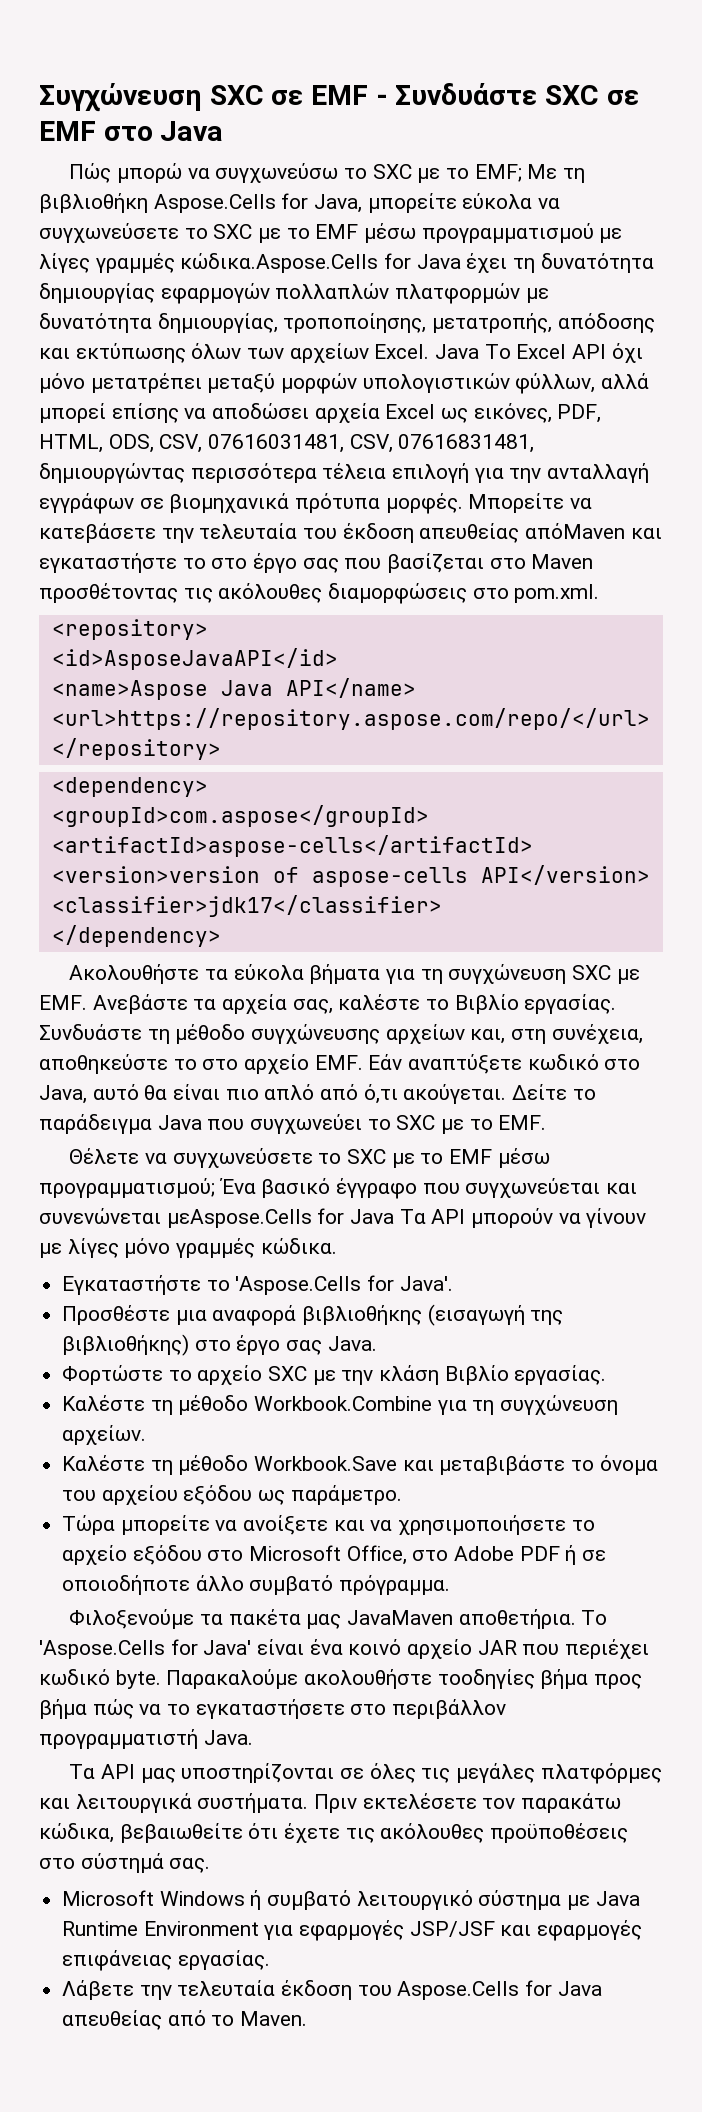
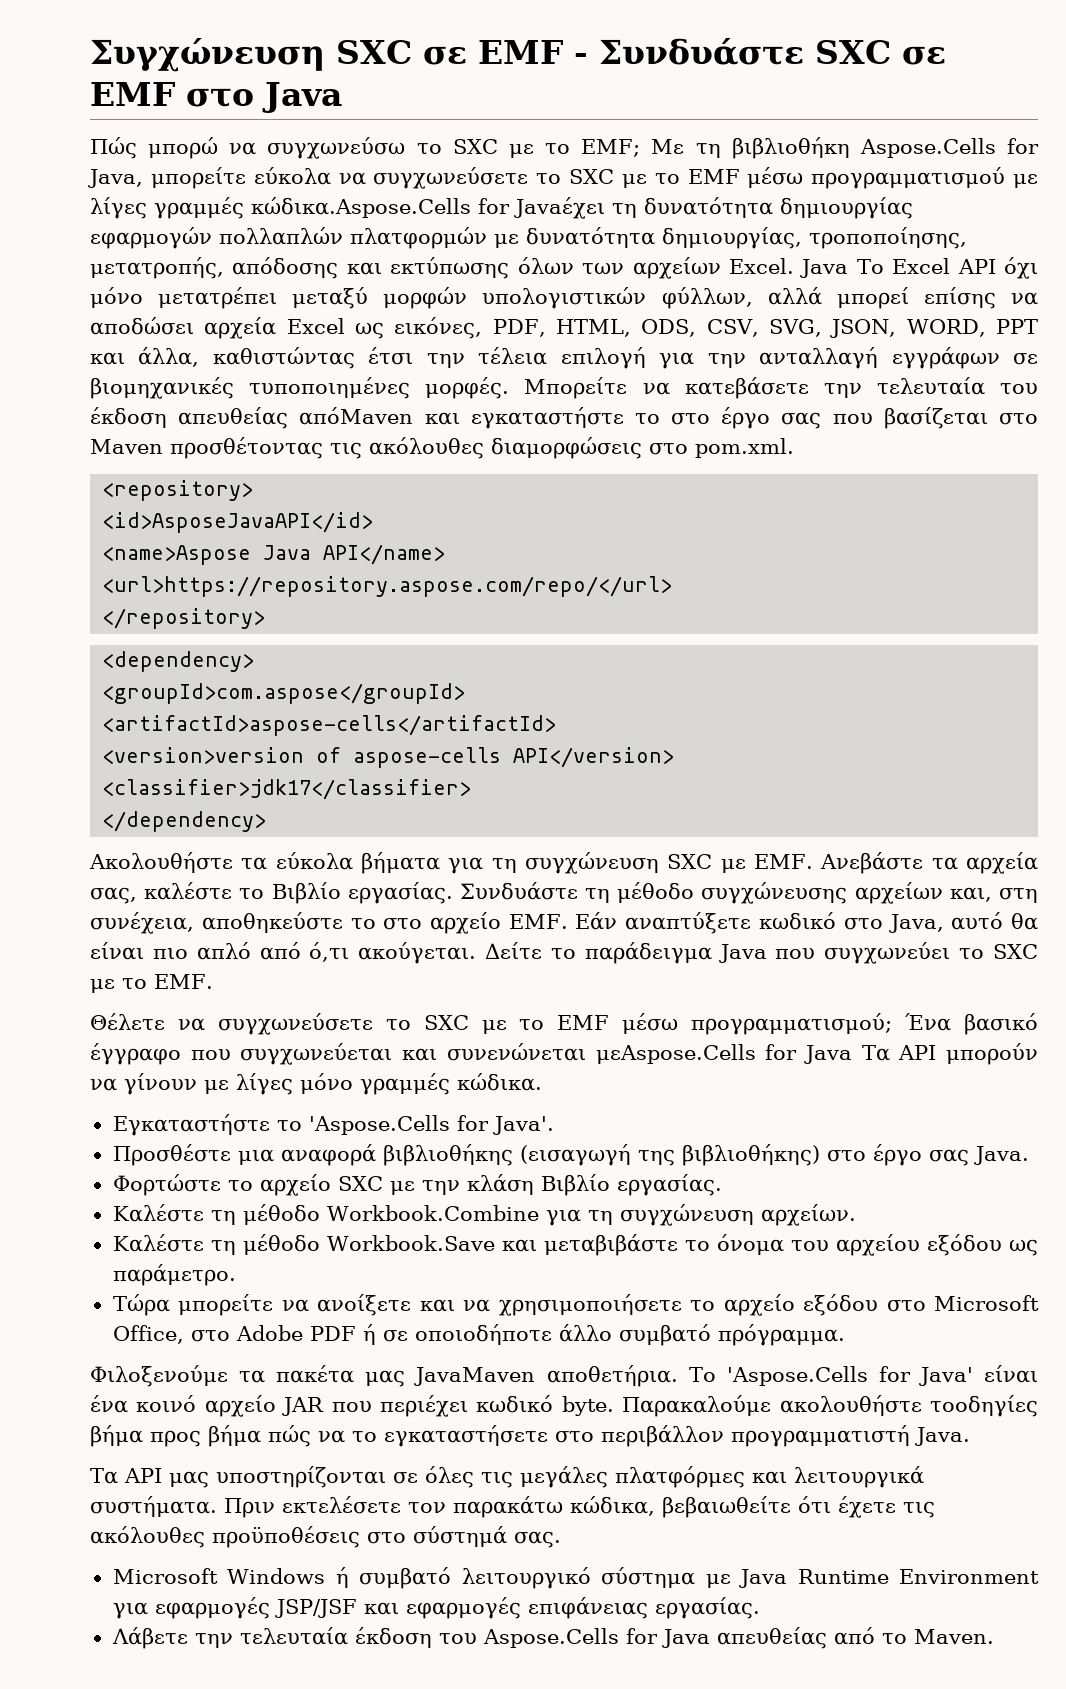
[416,253,508,273] Java έχει -> [514,197,605,219] Javaέχει
[208,434,535,453] [39,463,317,483] 07616031481, CSV, 07616831481, δημιουργώντας περισσότερα -> [769,319,1038,338] [90,347,465,369] SVG, JSON, WORD, PPT και άλλα, καθιστώντας έτσι την
[169,493,381,513] βιομηχανικά πρότυπα -> [90,377,411,399] βιομηχανικές τυποποιημένες

